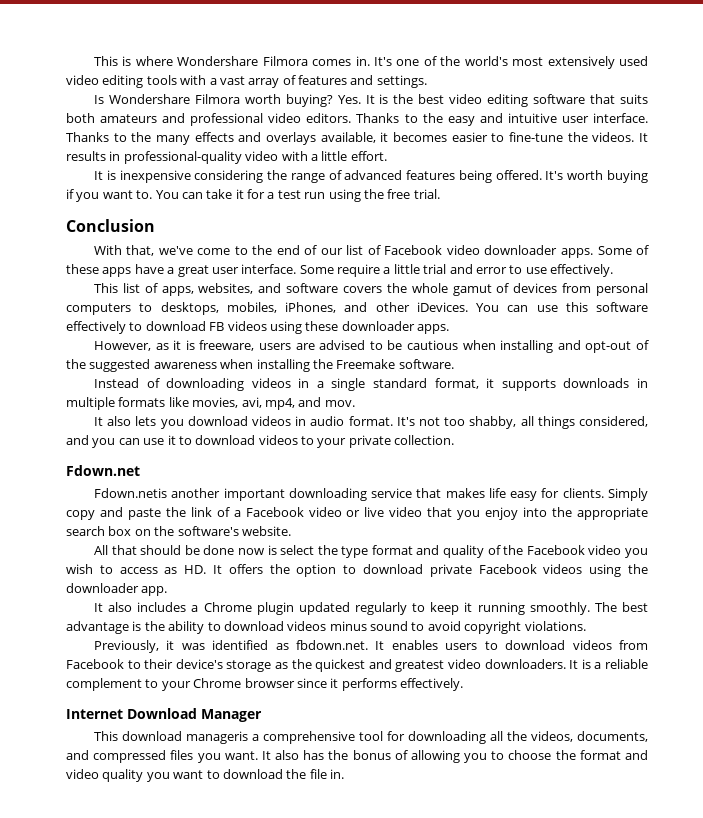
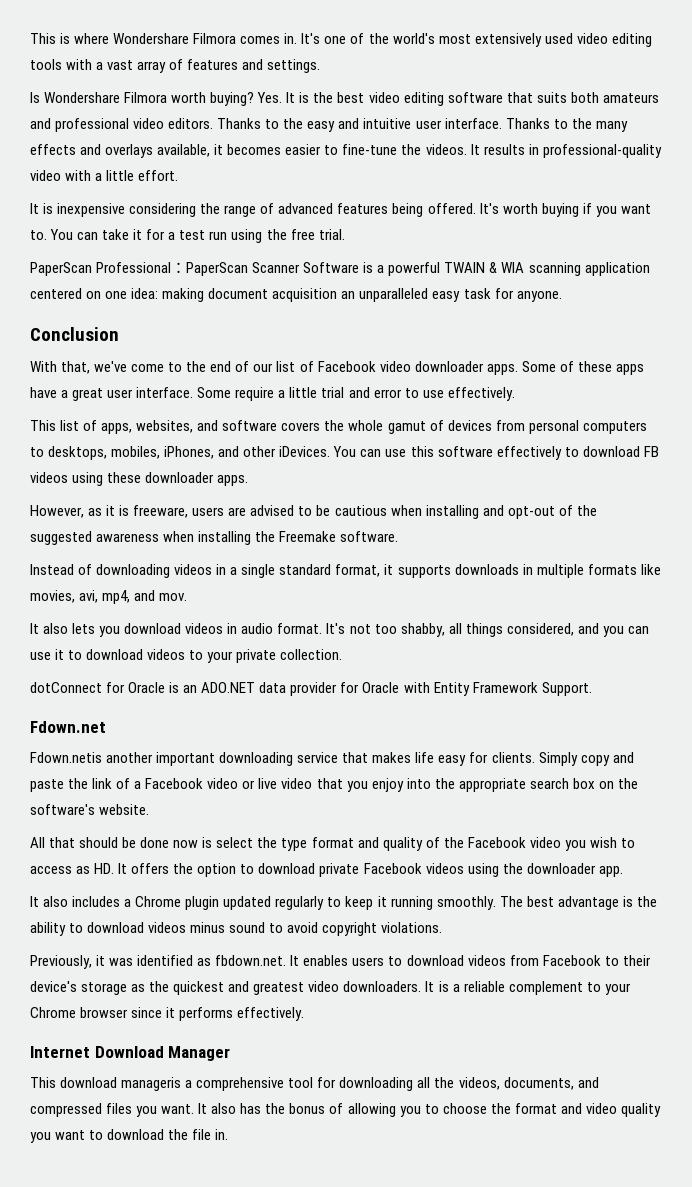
(440, 194) none -> [30,262,650,276] [30,288,562,302] // PaperScan Professional：PaperScan Scanner Software is a powerful TWAIN & WIA scanning application centered on one idea: making document acquisition an unparalleled easy task for anyone.
(455, 440) none -> [30,682,592,696] // dotConnect for Oracle is an ADO.NET data provider for Oracle with Entity Framework Support.

